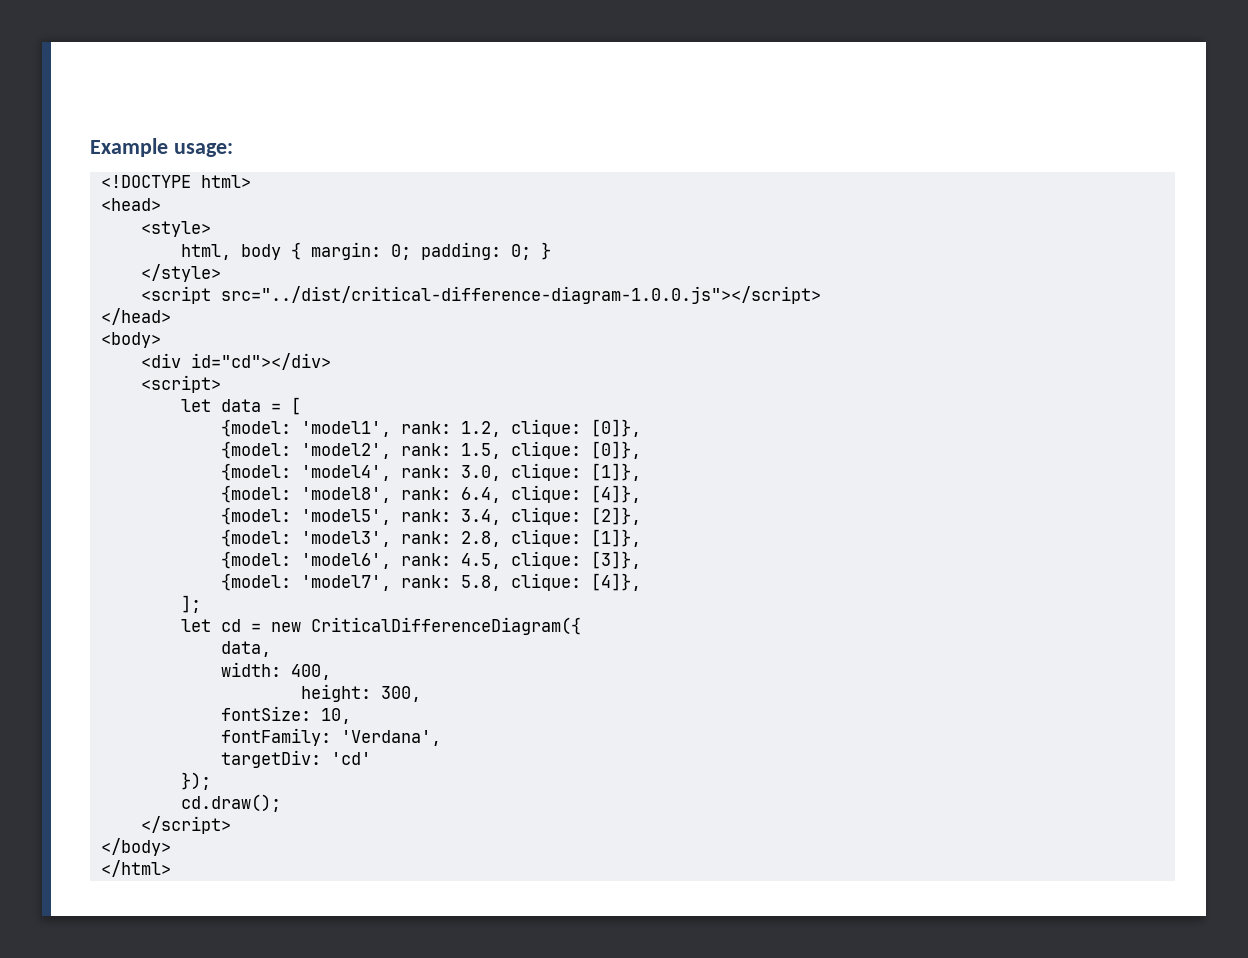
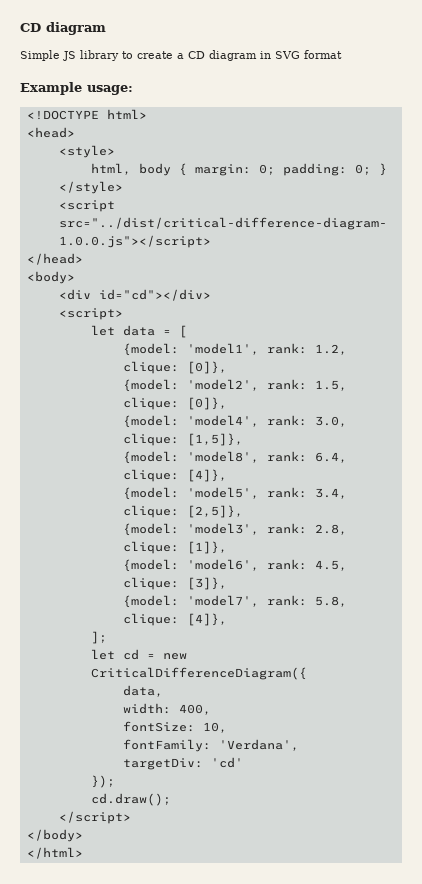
(90, 147) none -> [20,22,106,35] [20,50,342,61] CD diagram // Simple JS library to create a CD diagram in SVG format //
[591,463,642,481] [1]}, -> [186,433,243,446] [1,5]},
[591,507,642,525] [2]}, -> [186,505,243,518] [2,5]},
[301,684,422,702] // height: 300, -> (211, 709) none

